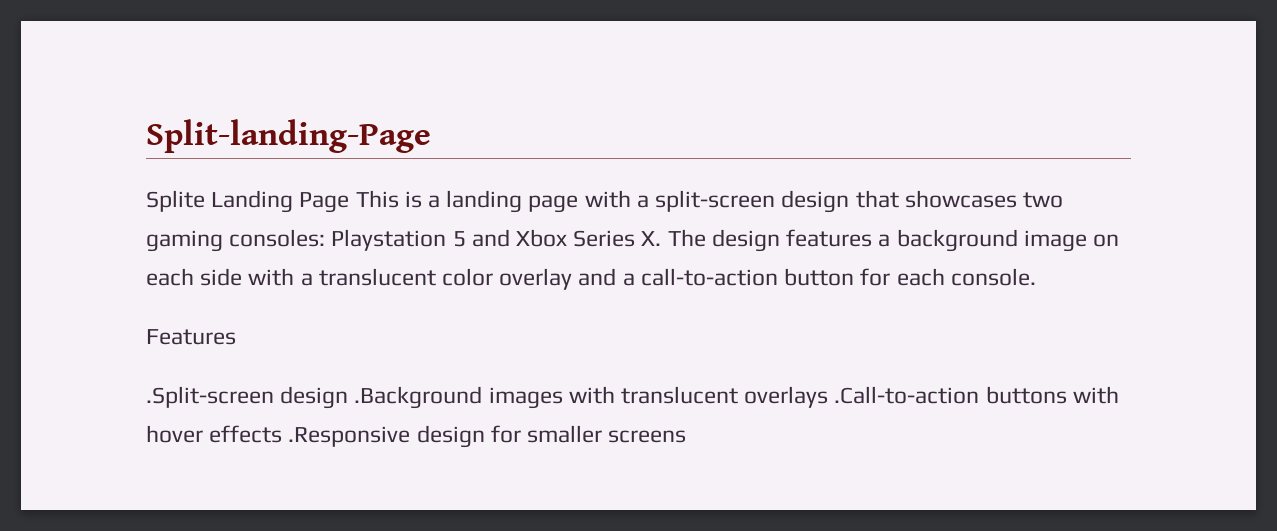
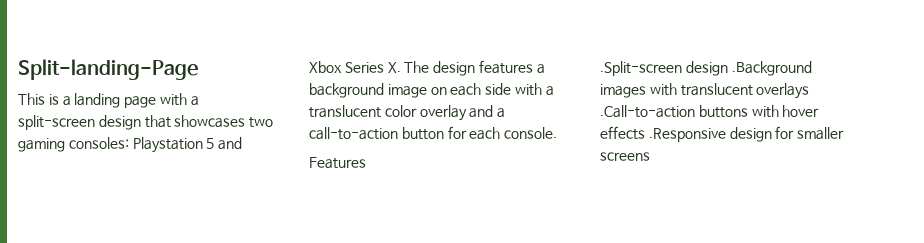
[146,190,350,213] Splite Landing Page -> (198, 69) none

